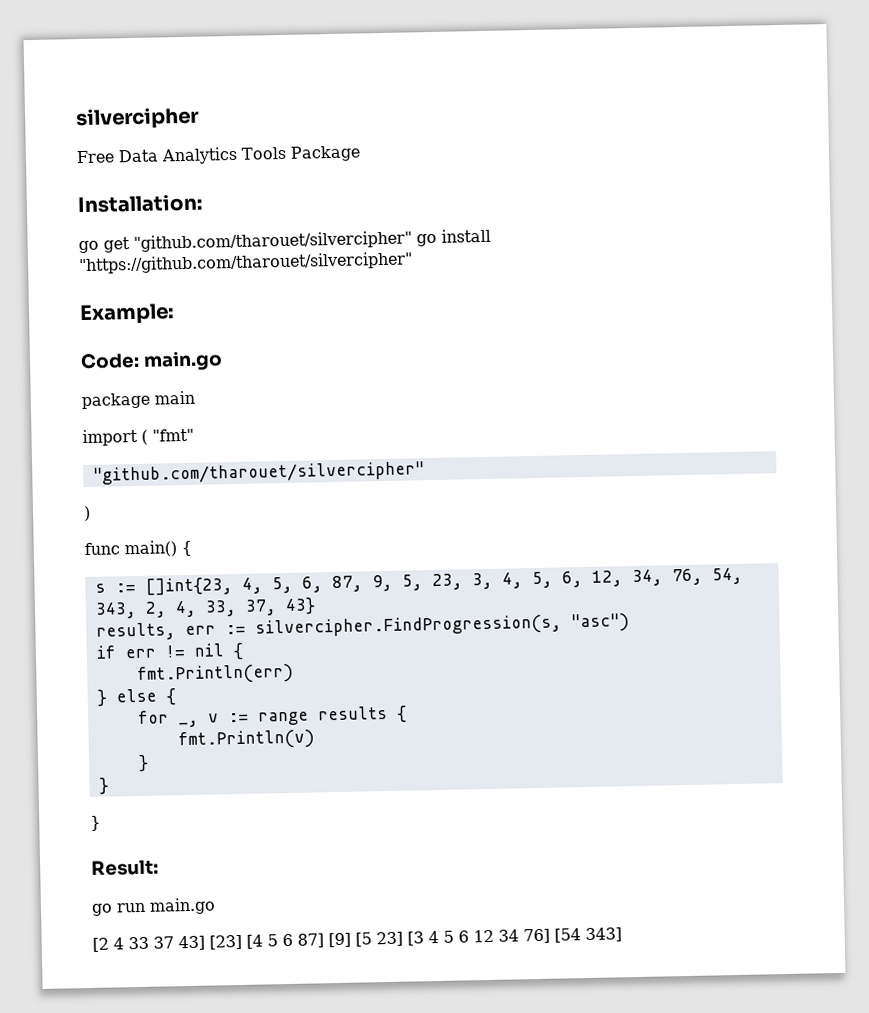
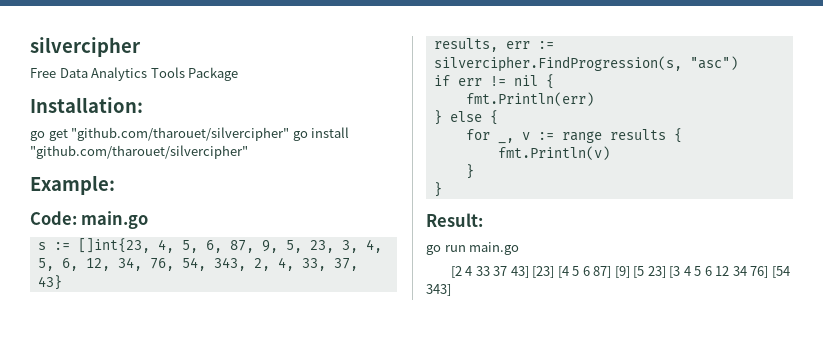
[78,251,413,275] "https://github.com/tharouet/silvercipher" -> [30,145,248,159] "github.com/tharouet/silvercipher"
[81,390,195,410] [82,428,194,447] [92,461,425,485] [83,505,91,522] [84,540,192,558] // package main // import ( "fmt" // "github.com/tharouet/silvercipher" // ) // func main() { -> (149, 220) none
[90,815,101,831] // } -> (442, 189) none

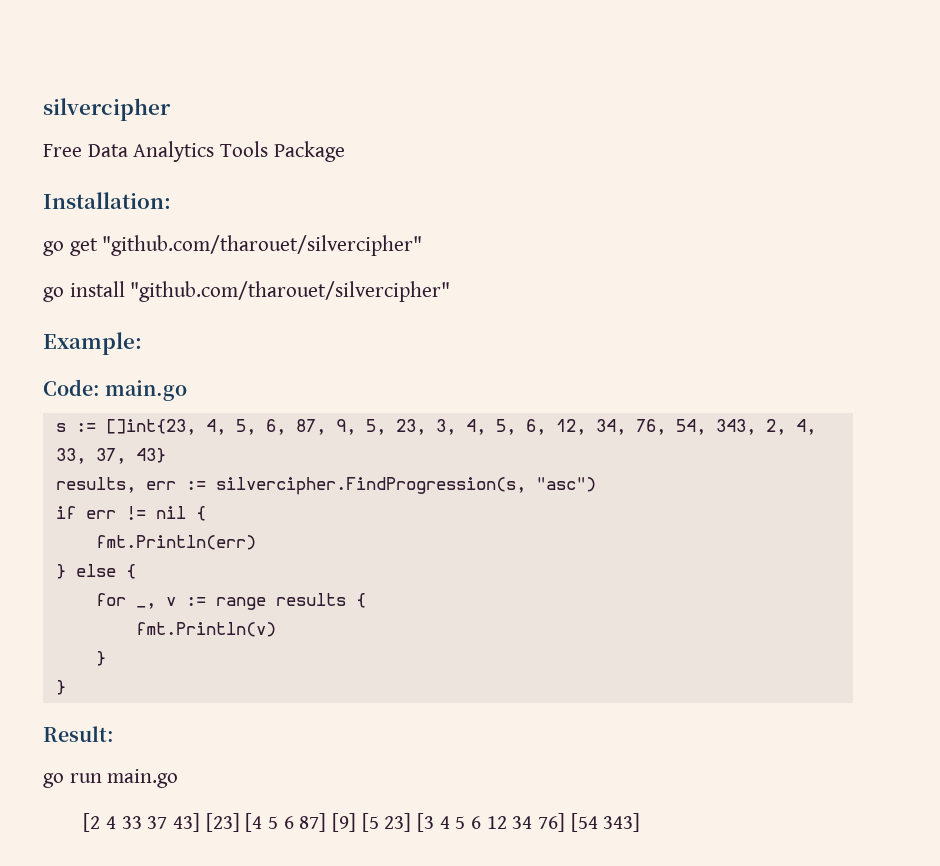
(290, 134) none -> (423, 245) //

